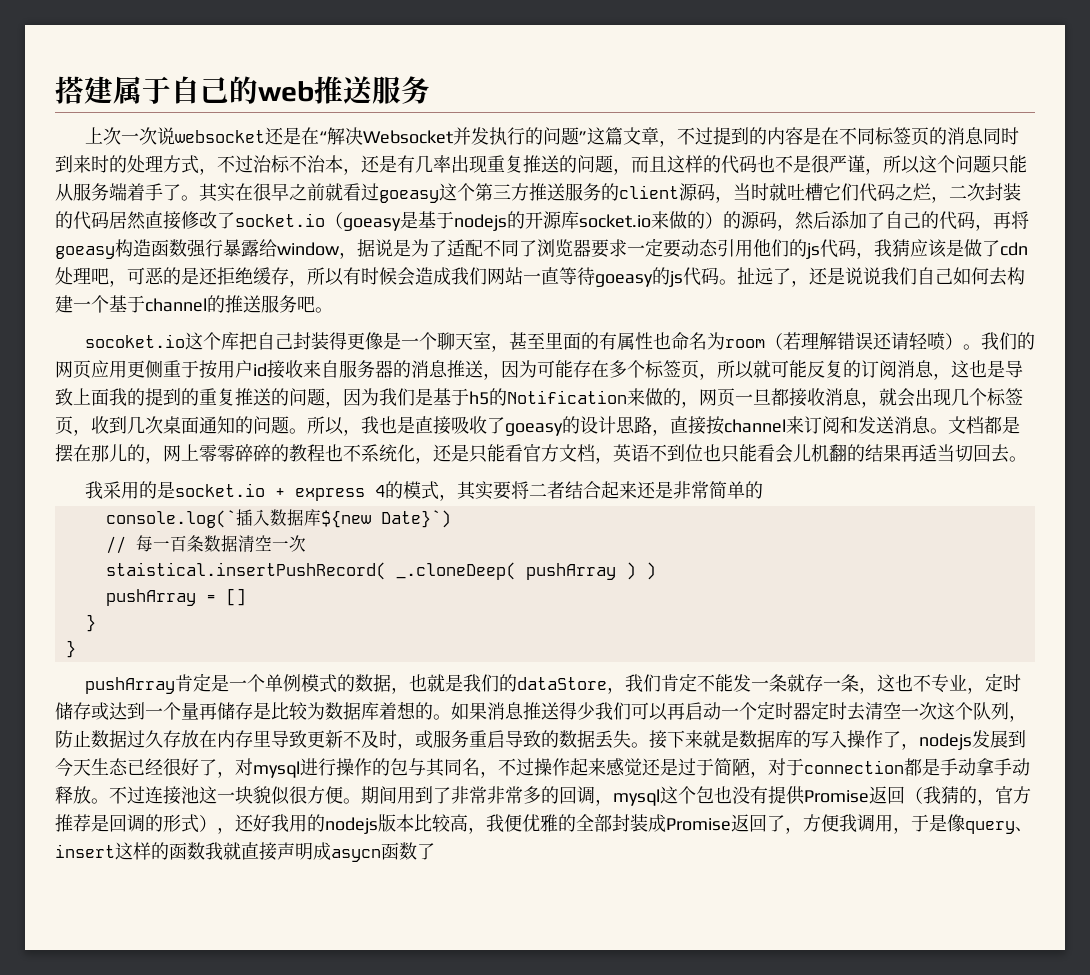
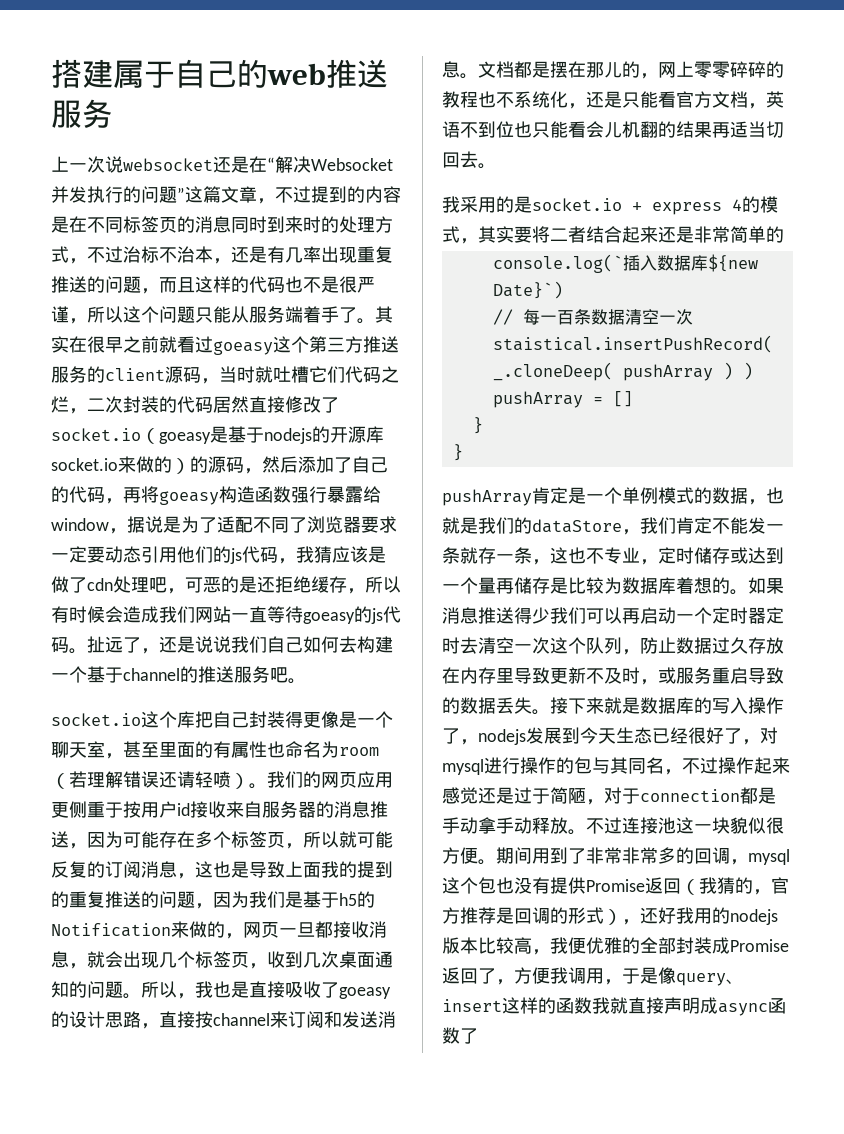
[102,127,121,145] 次 -> (69, 164) none
[84,334,185,348] socoket.io -> [51,713,141,726] socket.io
[331,849,381,862] asycn -> [718,1003,768,1016] async

